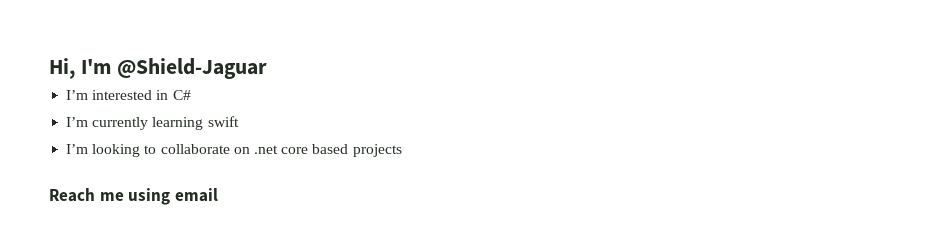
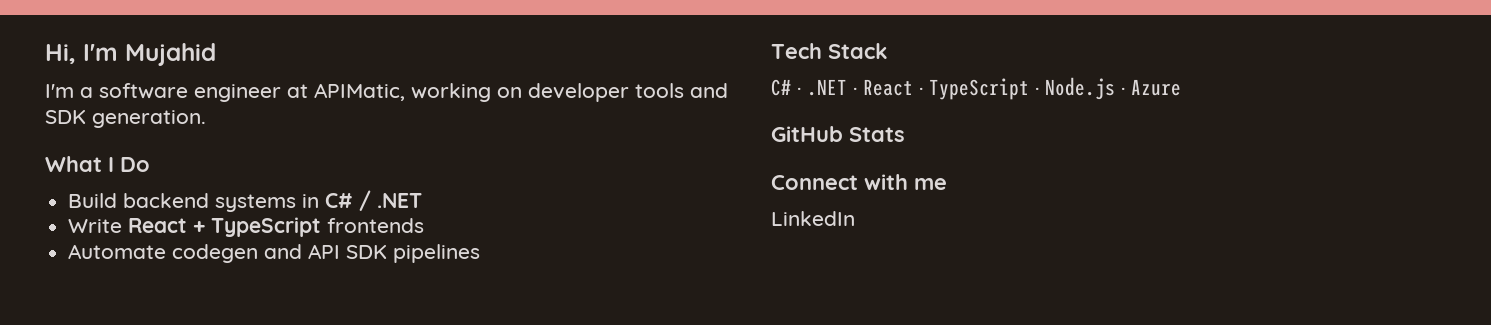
[116,58,267,79] [66,90,191,100] [66,116,239,130] [66,144,402,157] [49,188,95,202] @Shield-Jaguar // I’m interested in C# // I’m currently learning swift // I’m looking to collaborate on .net core based projects // Reach -> [125,43,216,66] [45,83,728,102] [45,110,206,128] [45,156,150,172] [68,190,423,212] [68,217,425,237] [68,244,481,263] [771,43,888,59] [771,77,1181,100] [771,126,905,142] [771,174,908,190] Mujahid // I'm a software engineer at APIMatic, working on developer tools and SDK generation. // What I Do // Build backend systems in C# / .NET // Write React + TypeScript frontends // Automate codegen and API SDK pipelines // Tech Stack // C# · .NET · React · TypeScript · Node.js · Azure // GitHub Stats // Connect with
[128,188,218,205] using email -> [771,211,855,226] // LinkedIn

